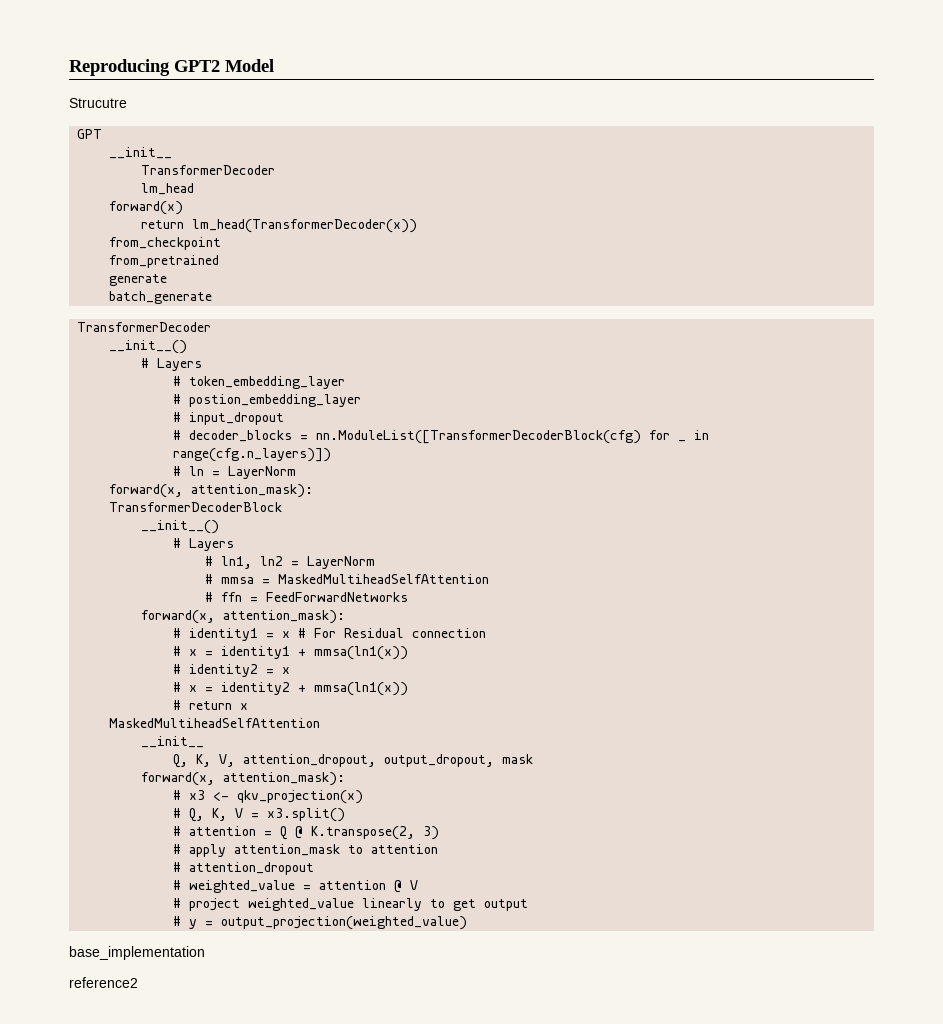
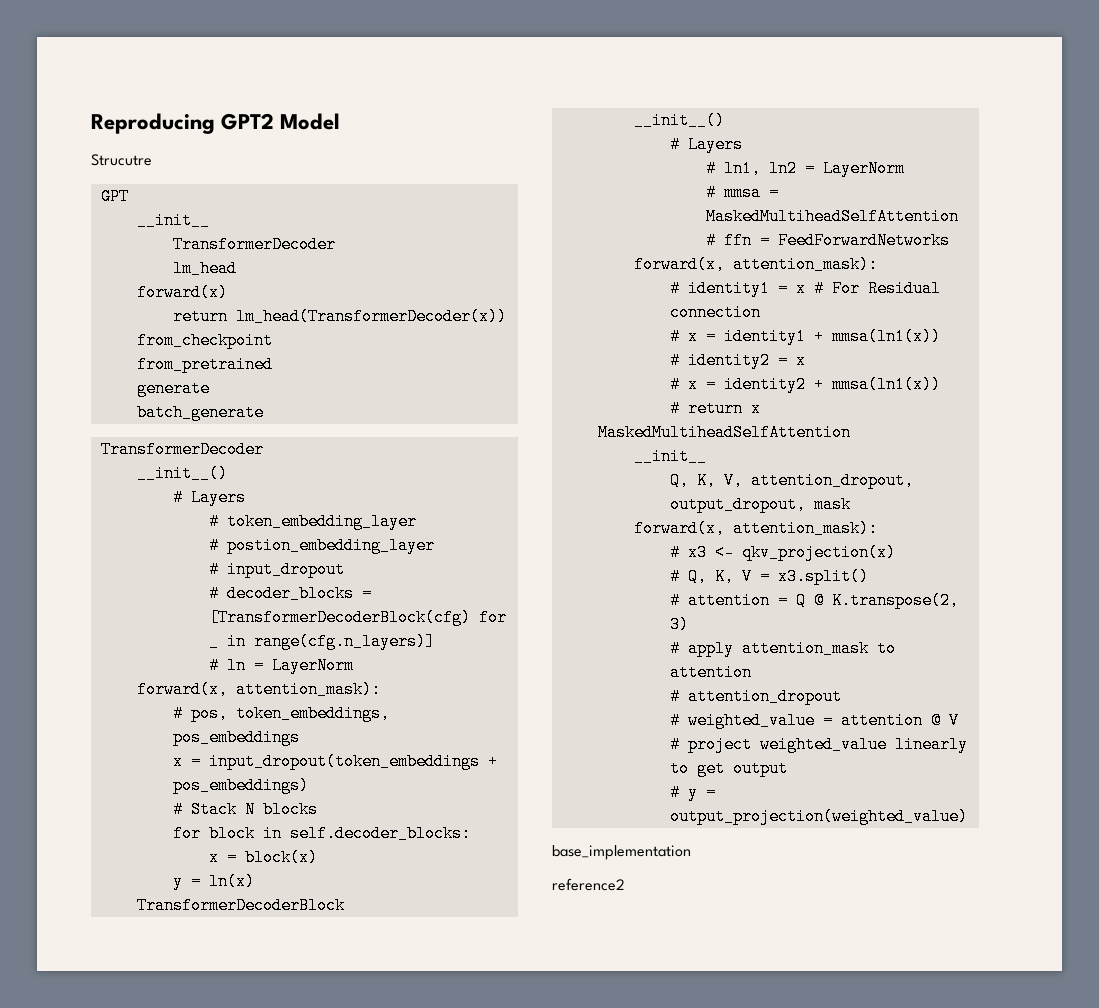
[316,430,642,444] nn.ModuleList([TransformerDecoderBlock(cfg) -> [208,609,471,626] [TransformerDecoderBlock(cfg)
[173,448,332,462] range(cfg.n_layers)]) -> [253,633,435,650] range(cfg.n_layers)]
(314, 491) none -> [172,705,390,722] [172,729,300,746] [172,753,498,770] [172,777,309,794] [172,801,318,818] [172,825,471,842] [208,849,318,866] [172,873,255,890] // # pos, token_embeddings, pos_embeddings // x = input_dropout(token_embeddings + pos_embeddings) // # Stack N blocks // for block in self.decoder_blocks: // x = block(x) // y = ln(x)

